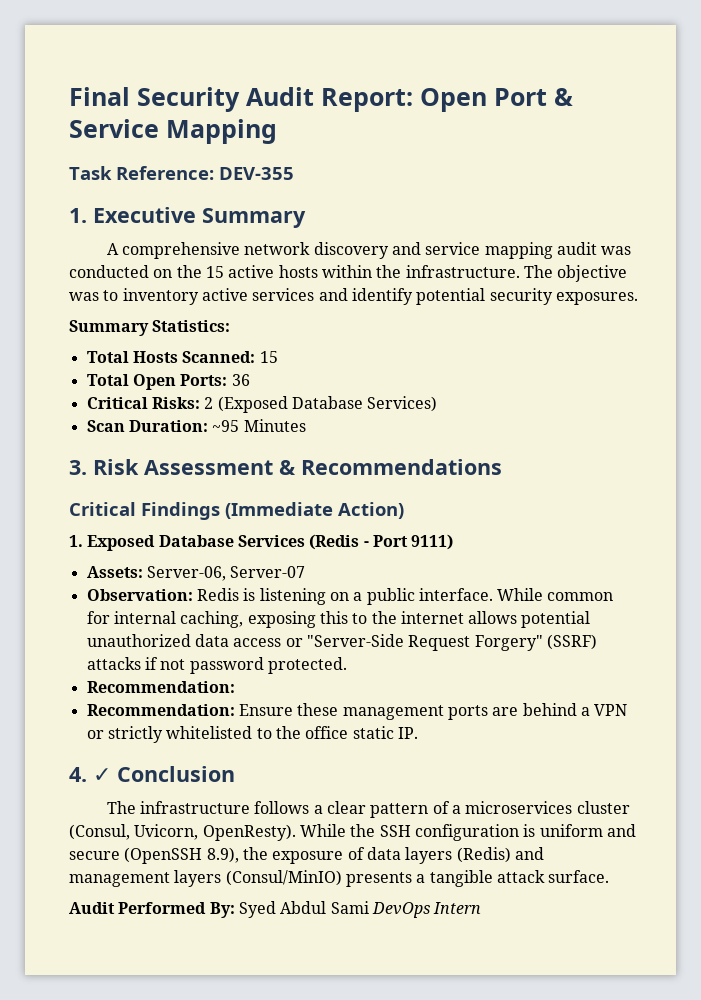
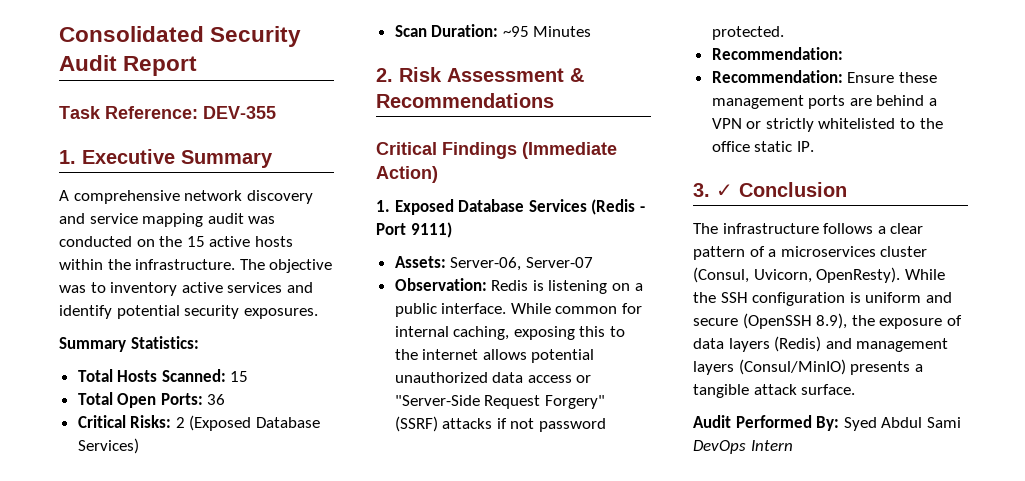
[69,87,130,106] Final -> [59,26,204,42] Consolidated
[321,88,573,112] [69,119,277,144] Report: Open Port & Service Mapping -> [123,56,198,76] Report
[69,460,87,475] 3. -> [376,68,393,82] 2.
[69,767,87,782] 4. -> [693,183,710,197] 3.

